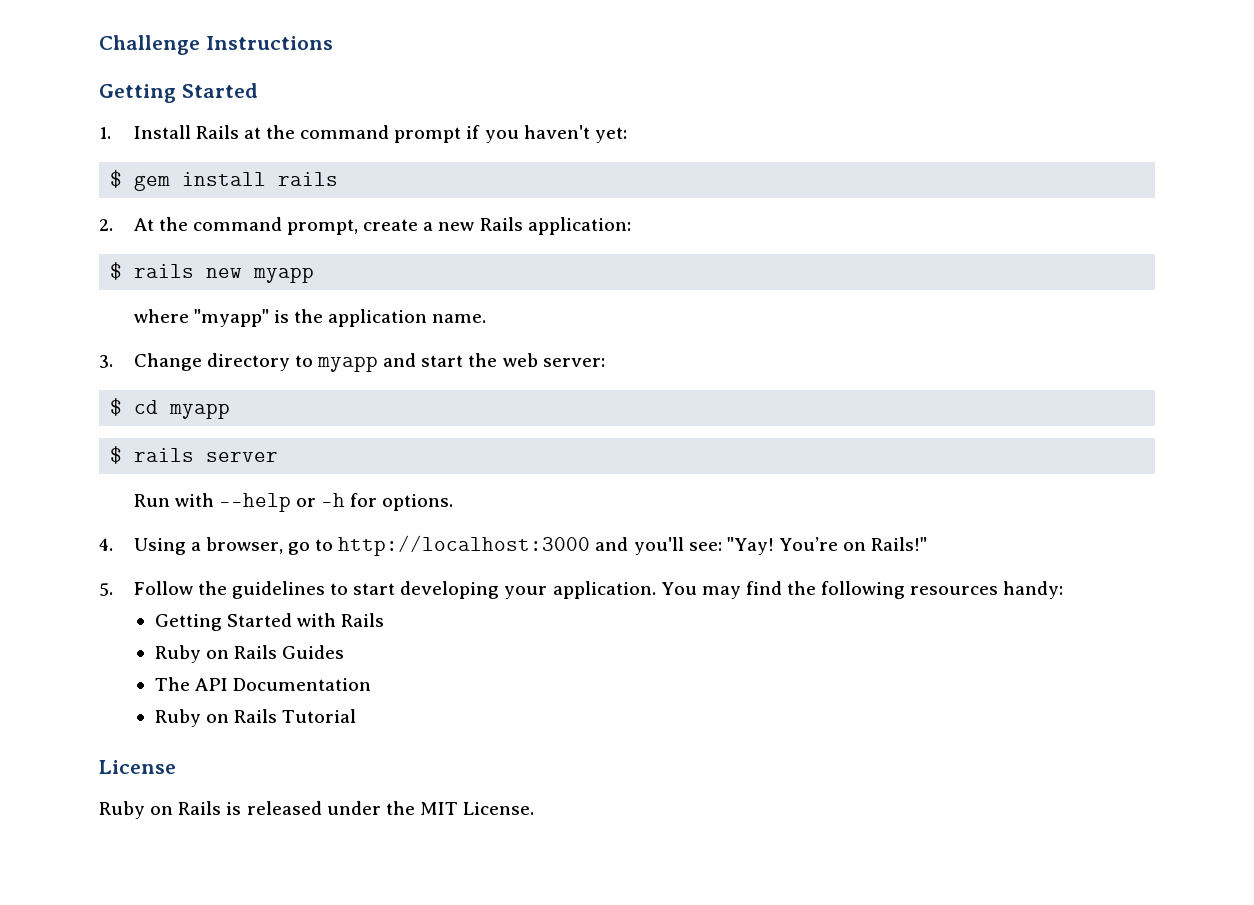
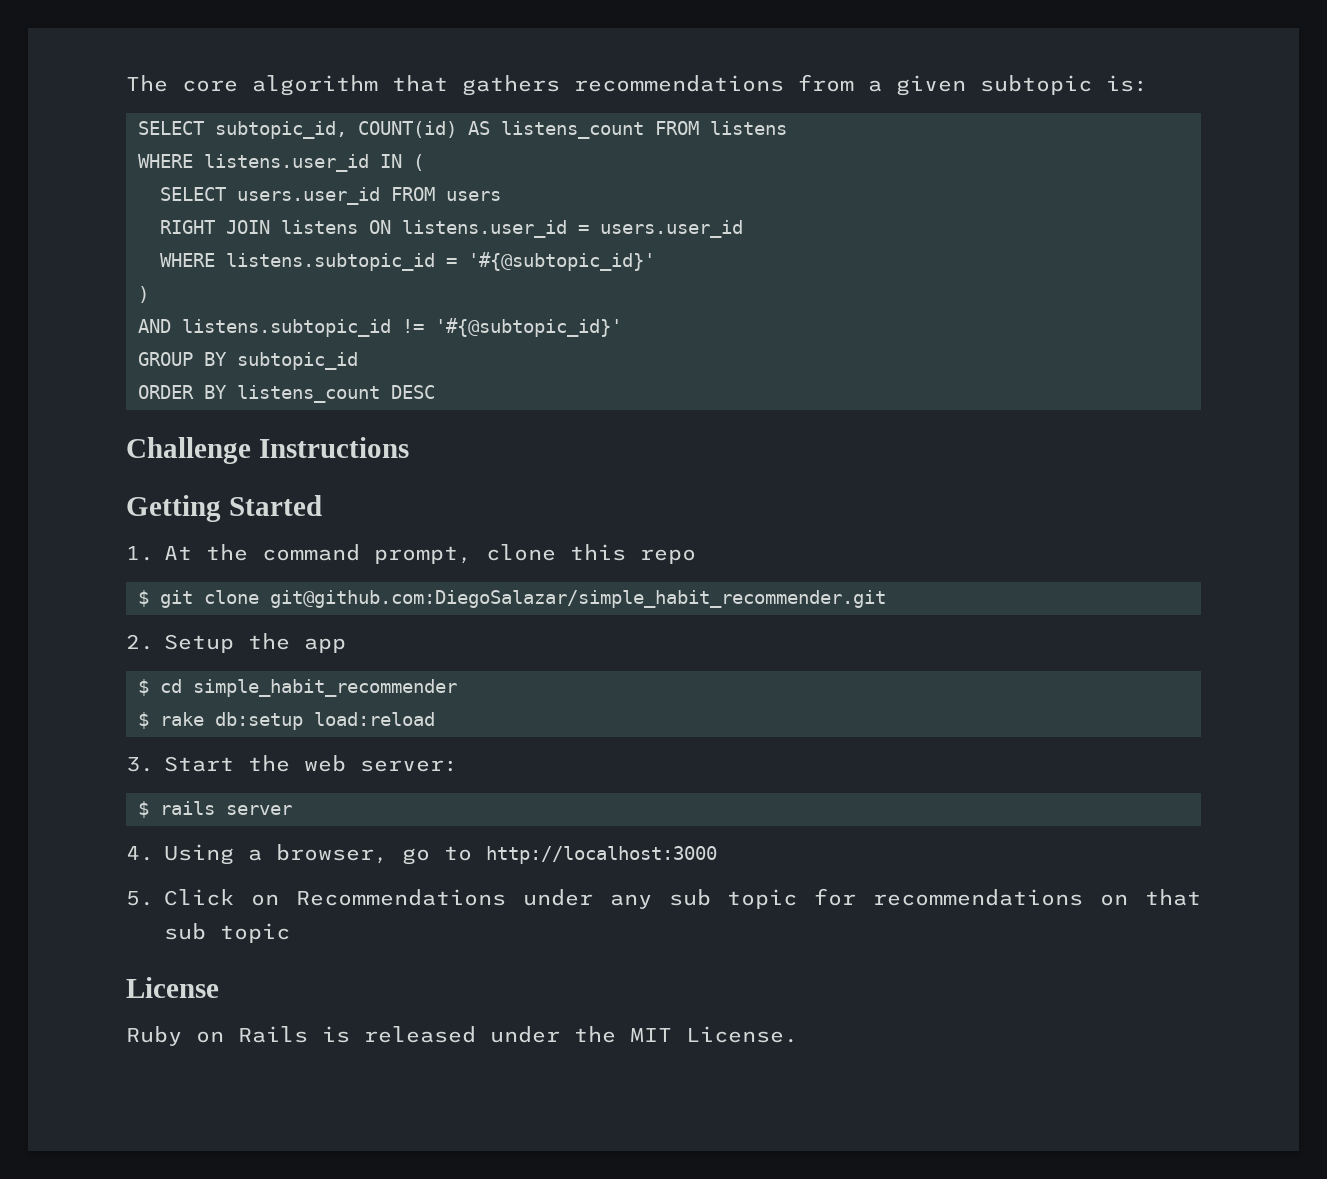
(99, 45) none -> [126,74,1148,96] [138,121,787,139] [138,154,424,172] [160,187,501,205] [160,220,743,238] [160,252,655,271] [138,286,149,303] [138,318,622,337] [138,352,358,370] [138,385,435,403] The core algorithm that gathers recommendations from a given subtopic is: // SELECT subtopic_id, COUNT(id) AS listens_count FROM listens // WHERE listens.user_id IN ( // SELECT users.user_id FROM users // RIGHT JOIN listens ON listens.user_id = users.user_id // WHERE listens.subtopic_id = '#{@subtopic_id}' // ) // AND listens.subtopic_id != '#{@subtopic_id}' // GROUP BY subtopic_id // ORDER BY listens_count DESC //
[133,125,627,143] [110,170,339,191] [99,217,631,235] [110,262,315,283] [133,309,487,327] [99,353,464,372] Install Rails at the command prompt if you haven't yet: // $ gem install rails // 2. At the command prompt, create a new Rails application: // $ rails new myapp // where "myapp" is the application name. // 3. Change directory to myapp and start -> [164,544,696,564] [138,590,886,608] [126,633,346,653] [138,679,457,697] [138,712,435,730] [126,756,234,772] At the command prompt, clone this repo // $ git clone git@github.com:DiegoSalazar/simple_habit_recommender.git // 2. Setup the app // $ cd simple_habit_recommender // $ rake db:setup load:reload // 3. Start
[110,398,231,419] // $ cd myapp -> (458, 766) none
[133,493,454,512] // Run with --help or -h for options. -> (292, 810) none
[595,537,928,555] [99,581,1064,599] [154,613,384,631] [154,645,344,663] [154,677,371,691] [154,709,356,727] and you'll see: "Yay! You’re on Rails!" // 5. Follow the guidelines to start developing your application. You may find the following resources handy: // Getting Started with Rails // Ruby on Rails Guides // The API Documentation // Ruby on Rails Tutorial -> [126,888,1201,909] [164,923,290,943] // 5. Click on Recommendations under any sub topic for recommendations on that sub topic

